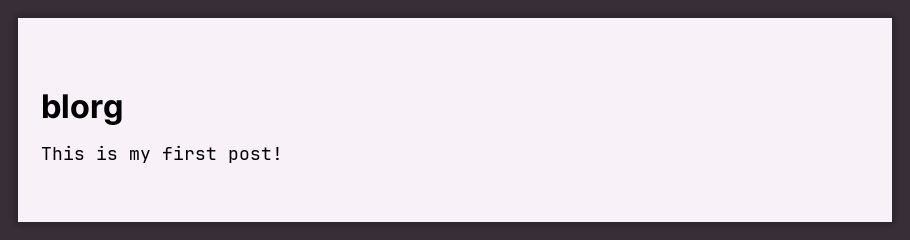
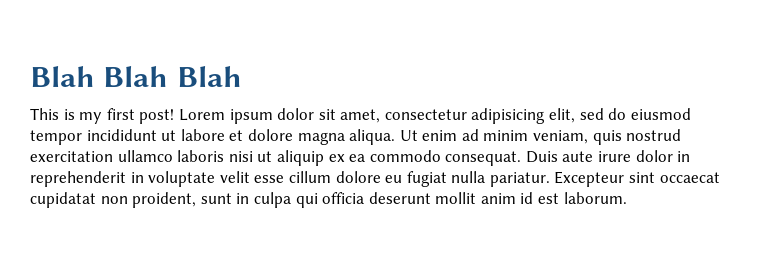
[41,94,123,126] blorg -> [30,66,242,87] Blah Blah Blah
(283, 155) none -> [178,108,691,124] [30,129,682,145] [30,150,691,166] [30,171,720,187] [30,192,627,208] Lorem ipsum dolor sit amet, consectetur adipisicing elit, sed do eiusmod tempor incididunt ut labore et dolore magna aliqua. Ut enim ad minim veniam, quis nostrud exercitation ullamco laboris nisi ut aliquip ex ea commodo consequat. Duis aute irure dolor in reprehenderit in voluptate velit esse cillum dolore eu fugiat nulla pariatur. Excepteur sint occaecat cupidatat non proident, sunt in culpa qui officia deserunt mollit anim id est laborum.

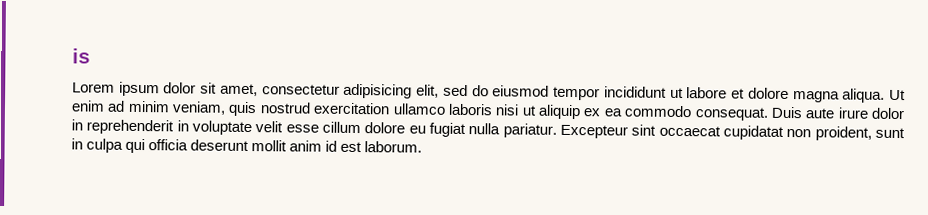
[30,66,242,87] [30,108,175,124] Blah Blah Blah // This is my first post! -> [72,48,90,64] is //

